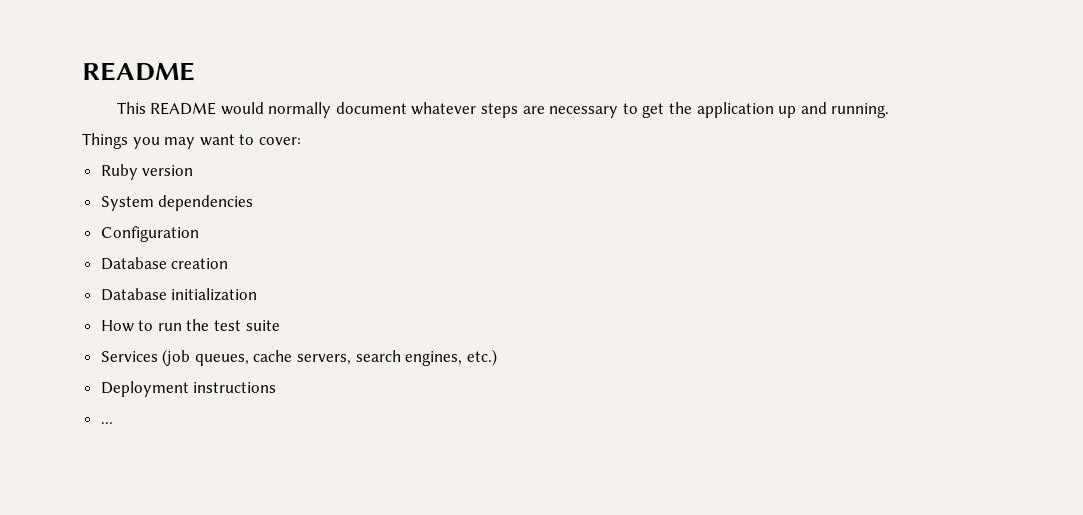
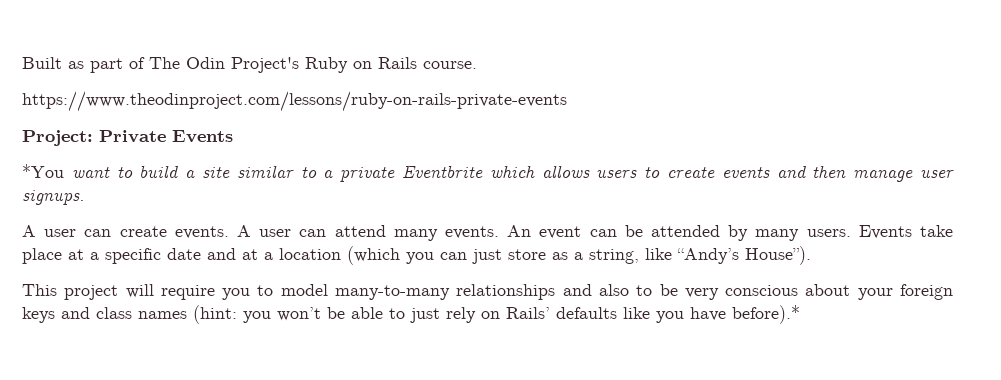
[82,62,195,81] [116,102,890,118] [82,133,301,149] [100,164,194,180] [100,195,254,211] [100,226,199,242] [100,257,229,270] [100,288,258,301] [100,319,280,332] [100,349,497,366] [100,381,277,397] [100,422,113,424] README // This README would normally document whatever steps are necessary to get the application up and running. // Things you may want to cover: // Ruby version // System dependencies // Configuration // Database creation // Database initialization // How to run the test suite // Services (job queues, cache servers, search engines, etc.) // Deployment instructions // ... -> [22,57,477,73] [22,91,567,112] [22,130,233,146] [22,164,954,182] [22,190,85,205] [22,225,954,241] [22,246,811,265] [22,284,953,300] [22,305,800,324] Built as part of The Odin Project's Ruby on Rails course. // https://www.theodinproject.com/lessons/ruby-on-rails-private-events // Project: Private Events // *You want to build a site similar to a private Eventbrite which allows users to create events and then manage user signups. // A user can create events. A user can attend many events. An event can be attended by many users. Events take place at a specific date and at a location (which you can just store as a string, like “Andy’s House”). // This project will require you to model many-to-many relationships and also to be very conscious about your foreign keys and class names (hint: you won’t be able to just rely on Rails’ defaults like you have before).*

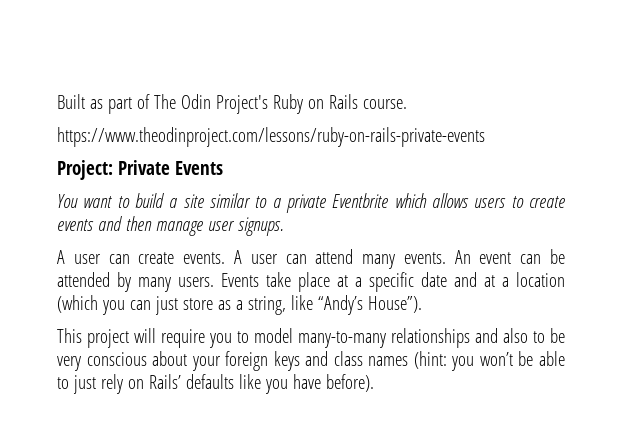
[22,164,64,178] *You -> [57,194,78,208] You
[732,305,800,324] before).* -> [325,374,374,392] before).

